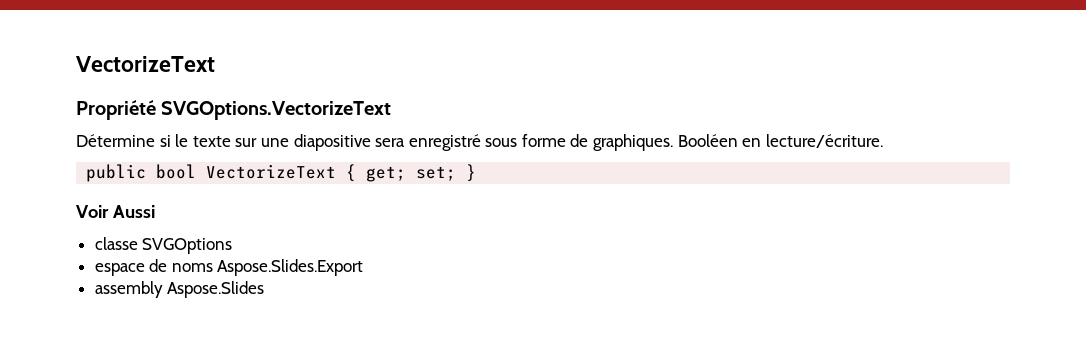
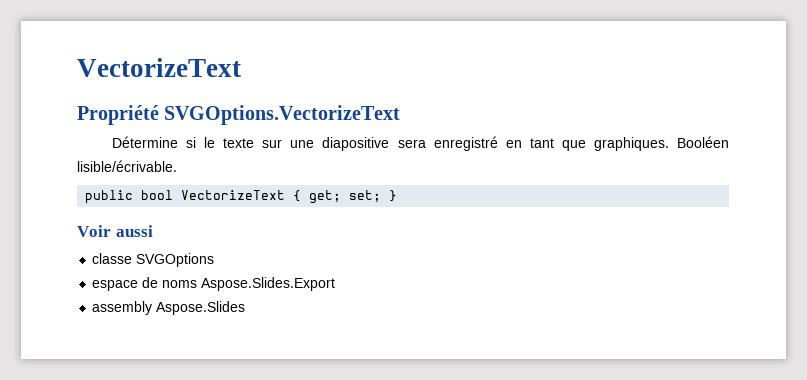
[485,134,883,151] sous forme de graphiques. Booléen en lecture/écriture. -> [505,136,729,151] [77,160,177,172] en tant que graphiques. Booléen lisible/écrivable.
[112,205,155,218] Aussi -> [115,225,153,237] aussi

